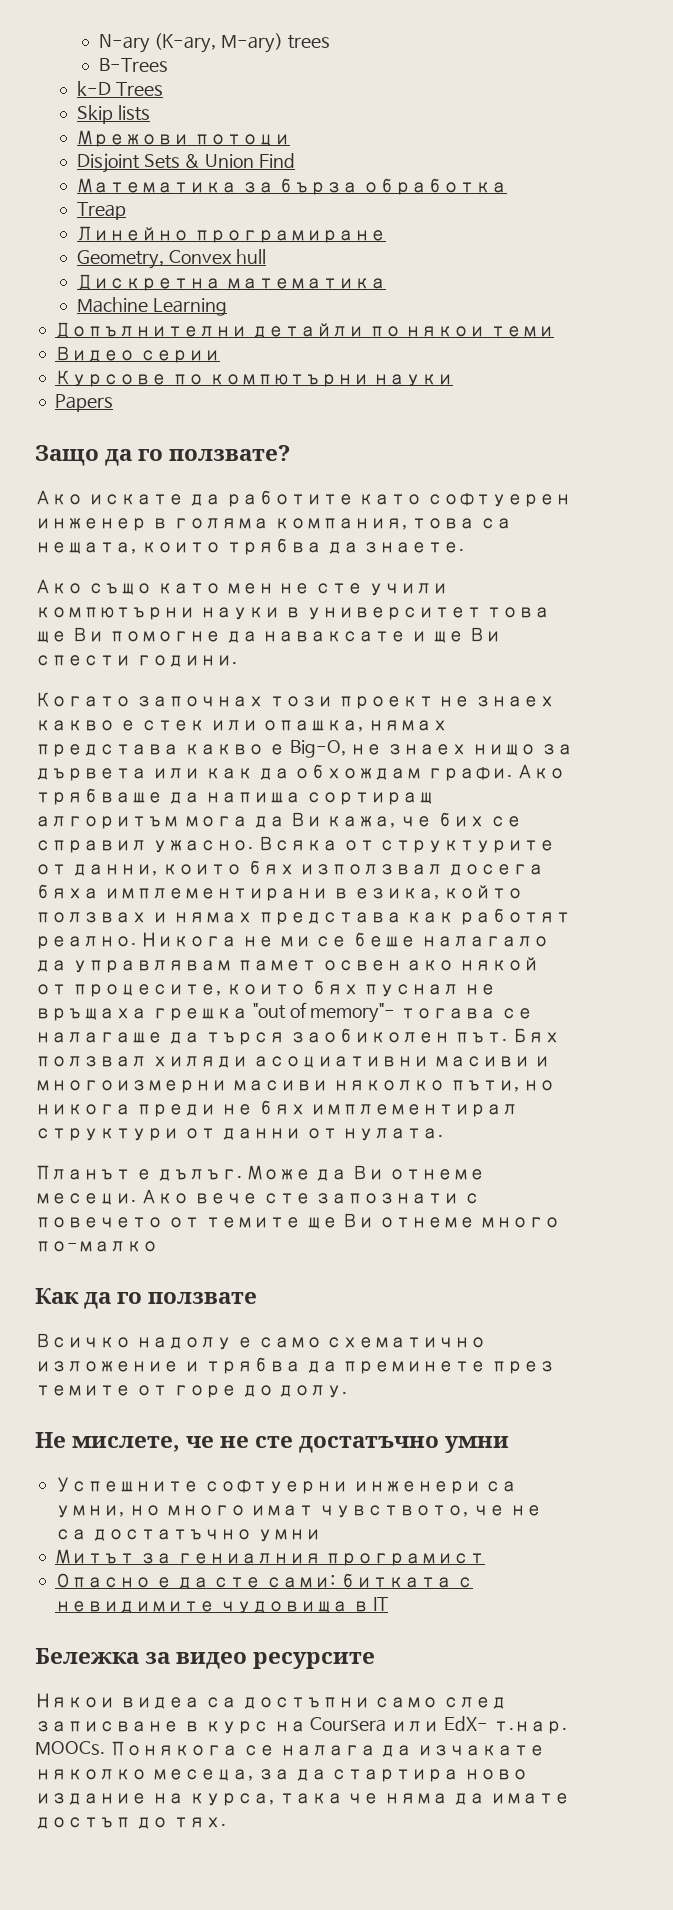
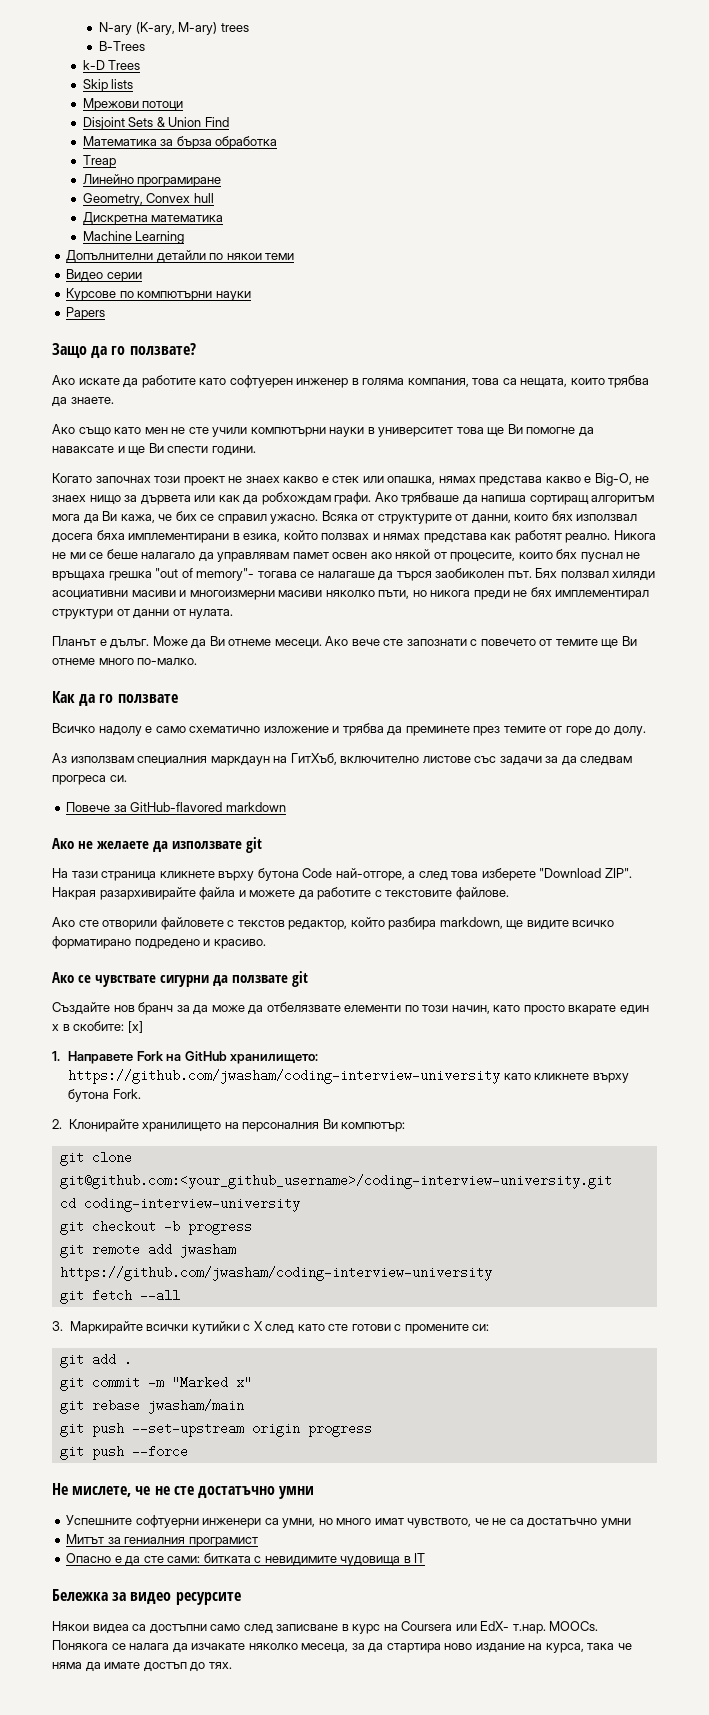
[294,764,423,780] обхождам -> [261,492,331,505] pобхождам
[35,1241,158,1252] по-малко -> [137,658,198,665] по-малко.
(348, 1391) none -> [52,753,633,766] [52,775,127,785] [66,802,286,812] [52,837,262,853] [52,868,632,881] [52,887,509,900] [52,917,615,930] [52,936,266,949] [52,971,308,987] [52,1002,649,1015] [52,1021,143,1033] [52,1051,319,1064] [68,1069,629,1084] [68,1089,141,1102] [52,1119,406,1132] [59,1151,132,1166] [59,1174,612,1189] [59,1197,300,1212] [59,1220,252,1235] [59,1243,236,1258] [59,1266,492,1281] [59,1289,180,1304] [52,1321,490,1334] [59,1353,132,1368] [59,1376,252,1391] [59,1399,244,1414] [59,1422,372,1437] [59,1445,188,1460] // Аз използвам специалния маркдаун на ГитХъб, включително листове със задачи за да следвам прогреса си. // Повече за GitHub-flavored markdown // Ако не желаете да използвате git // На тази страница кликнете върху бутона Code най-отгоре, а след това изберете "Download ZIP". Накрая разархивирайте файла и можете да работите с текстовите файлове. // Ако сте отворили файловете с текстов редактор, който разбира markdown, ще видите всичко форматирано подредено и красиво. // Ако се чувствате сигурни да ползвате git // Създайте нов бранч за да може да отбелязвате елементи по този начин, като просто вкарате един х в скобите: [x] // 1. Направете Fork на GitHub хранилището: https://github.com/jwasham/coding-interview-university като кликнете върху бутона Fork. // 2. Клонирайте хранилището на персоналния Ви компютър: // git clone git@github.com:<your_github_username>/coding-interview-university.git // cd coding-interview-university // git checkout -b progress // git remote add jwasham https://github.com/jwasham/coding-interview-university // git fetch --all // 3. Маркирайте всички кутийки с Х след като сте готови с промените си: // git add . // git commit -m "Marked x" // git rebase jwasham/main // git push --set-upstream origin progress // git push --force

